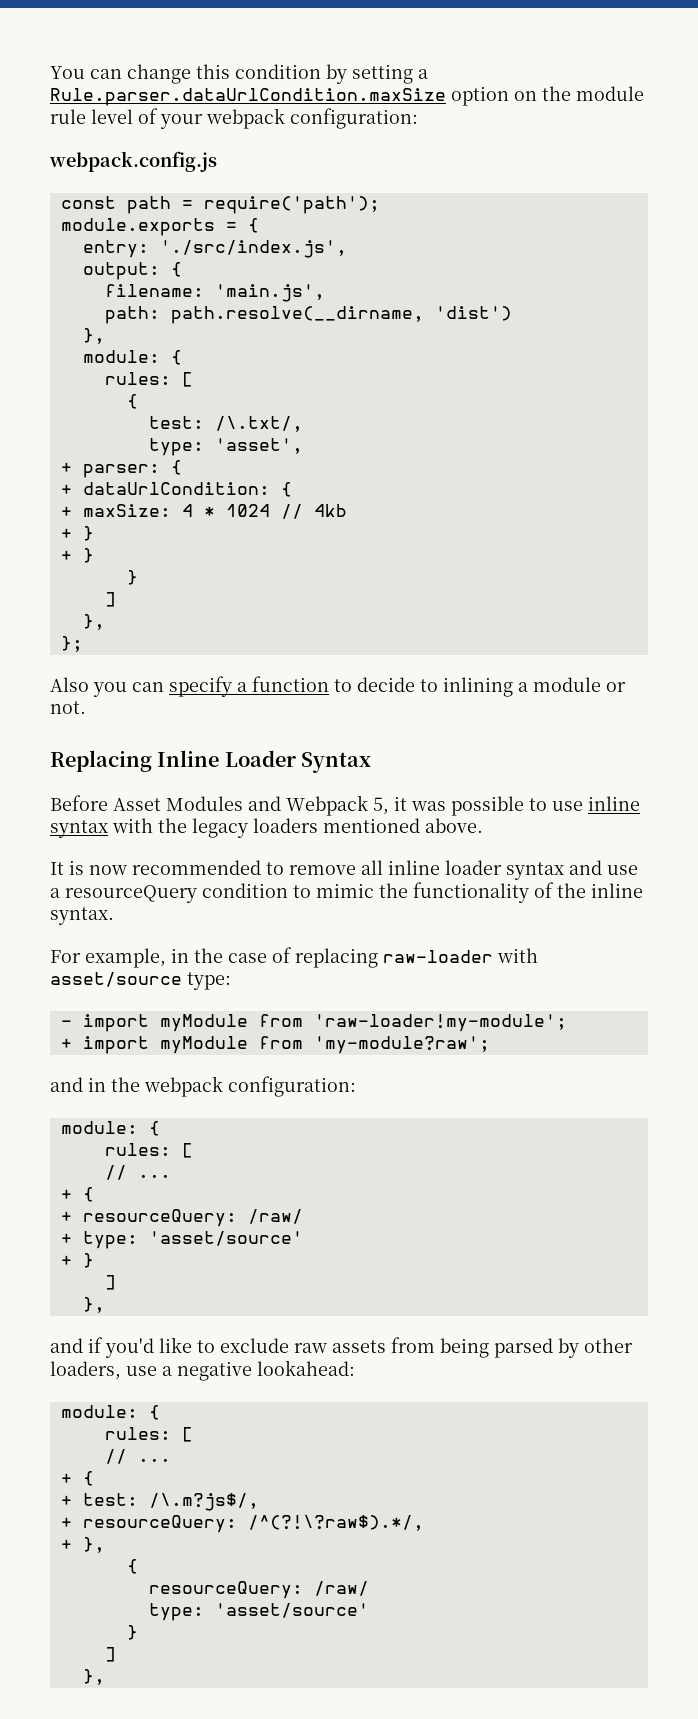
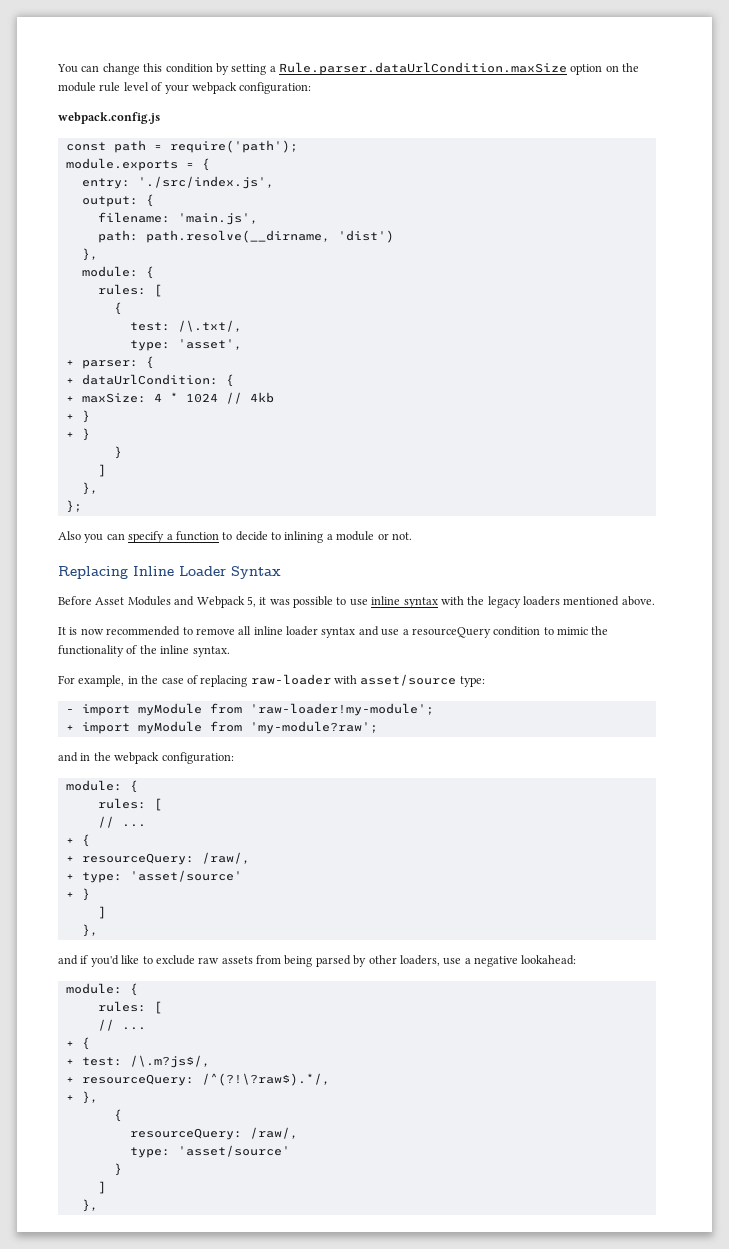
[247,1209,303,1224] /raw/ -> [201,852,250,864] /raw/,
[313,1581,369,1596] /raw/ -> [249,1127,298,1139] /raw/,

